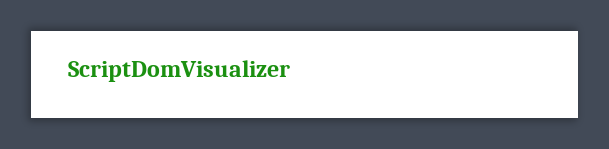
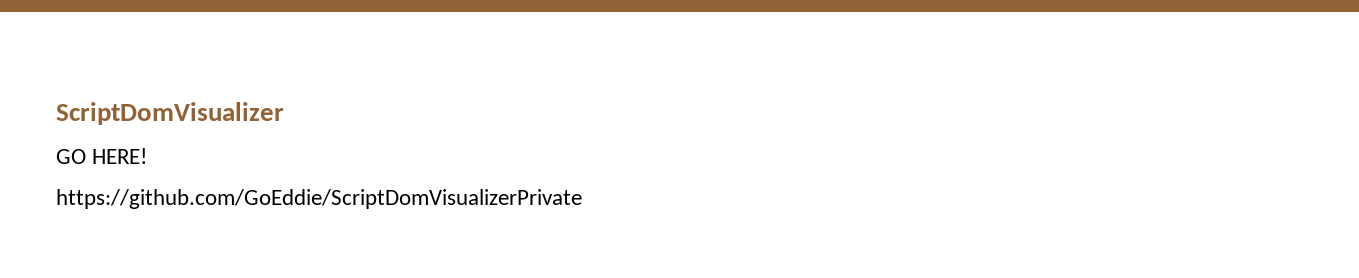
(290, 71) none -> [56,148,148,164] [56,189,582,209] // GO HERE! // https://github.com/GoEddie/ScriptDomVisualizerPrivate

